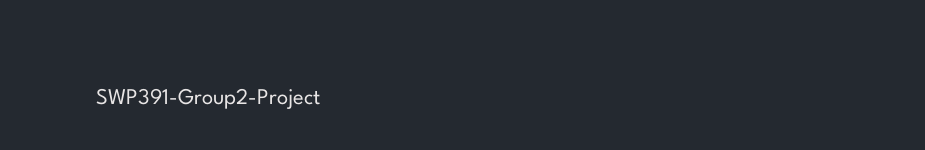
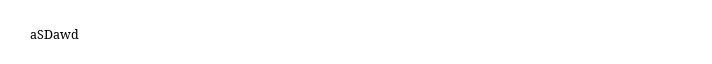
[96,88,320,109] SWP391-Group2-Project -> [30,29,79,39] aSDawd

